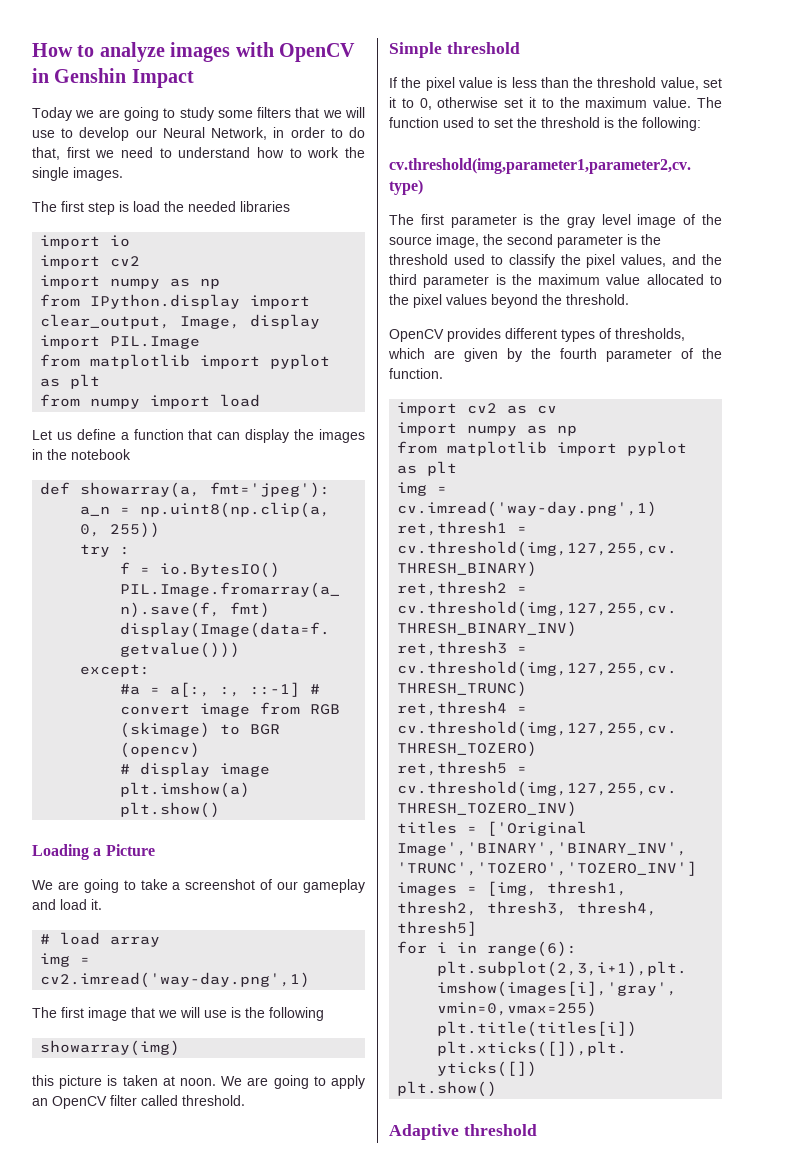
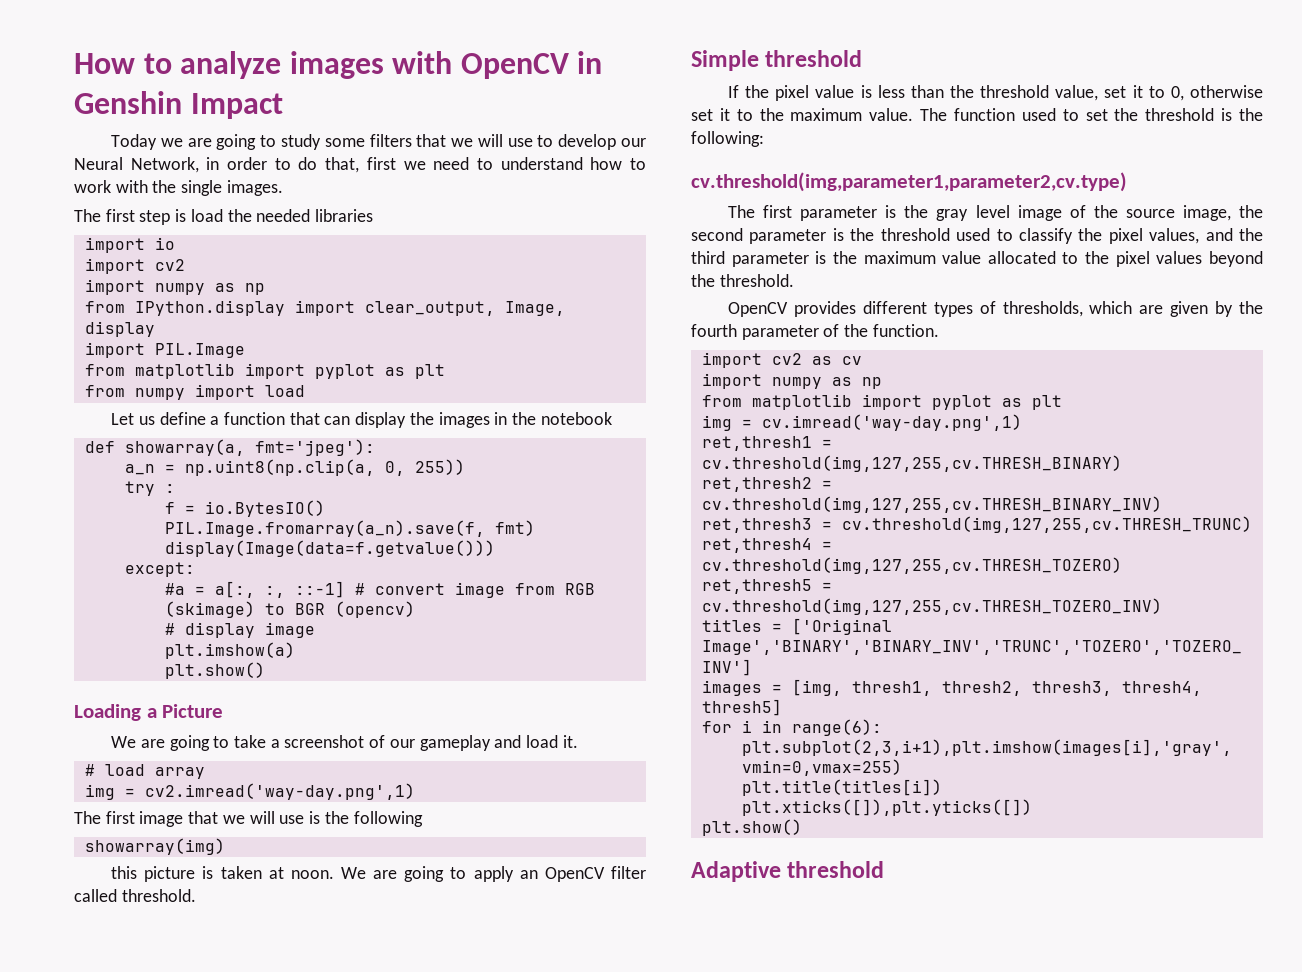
(340, 152) none -> [115,180,148,193] with

